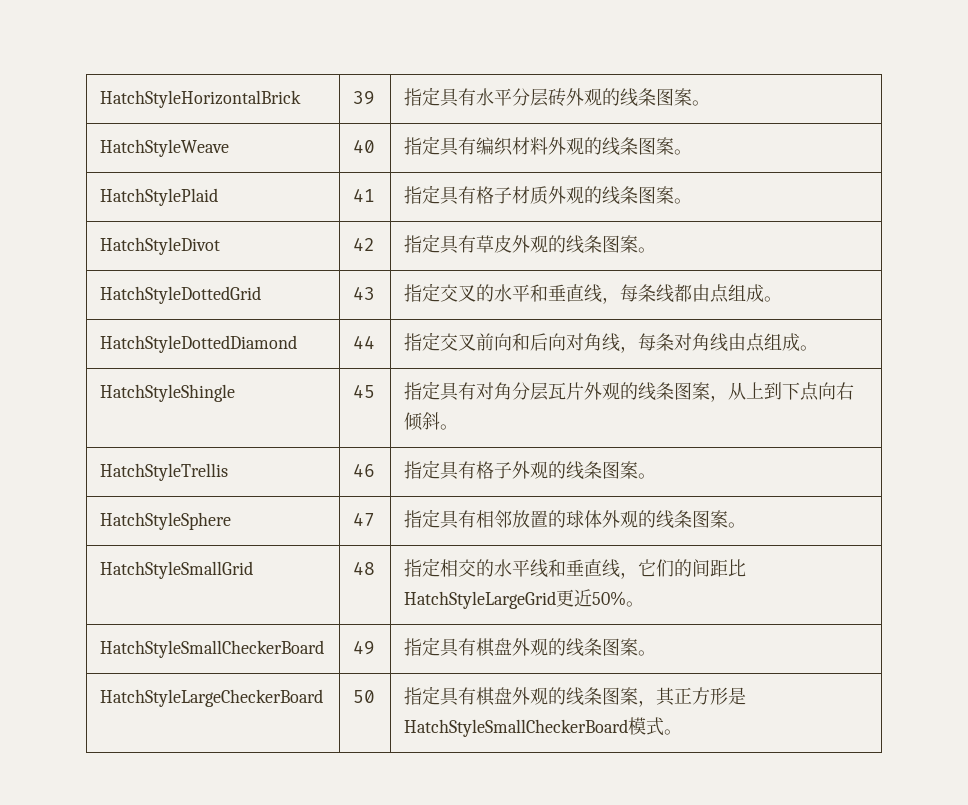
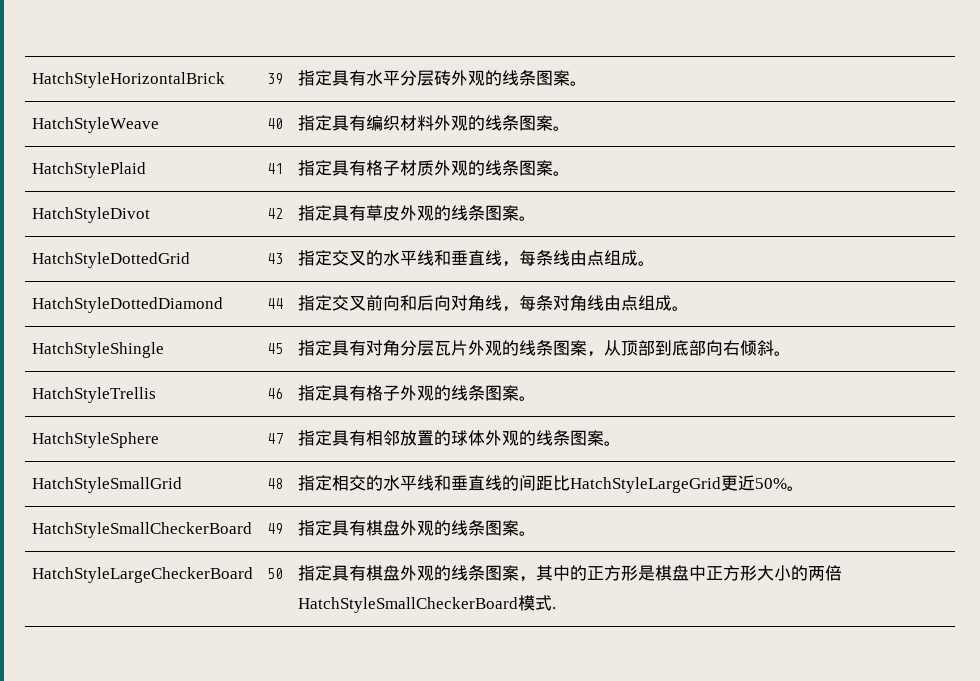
(531, 293) none -> [416,250,434,266] 线
[674,284,693,302] 都 -> (570, 258) none
[746,382,820,401] 上到下点 -> [620,340,706,356] 顶部到底部
[620,559,675,579] ，它们 -> (502, 483) none
(676, 696) none -> [552,565,587,581] 中的
(747, 696) none -> [654,565,842,581] 棋盘中正方形大小的两倍
[664,729,683,735] 。 -> [551,607,556,609] .

